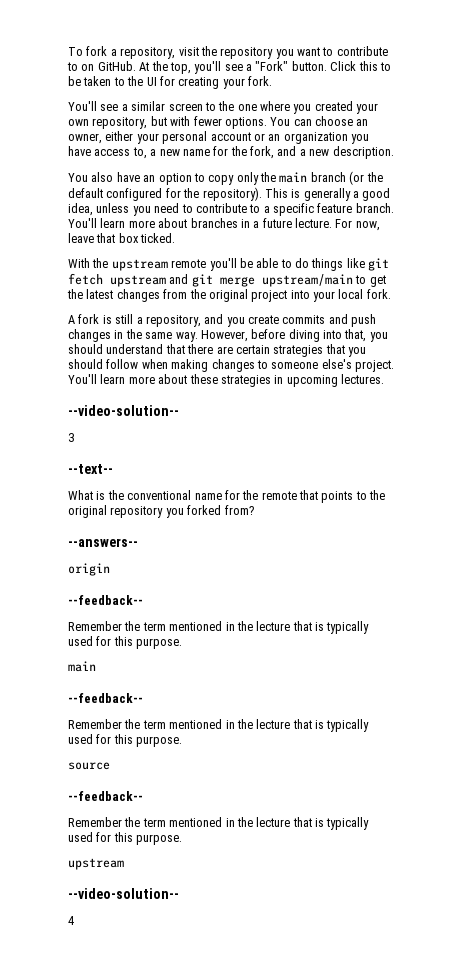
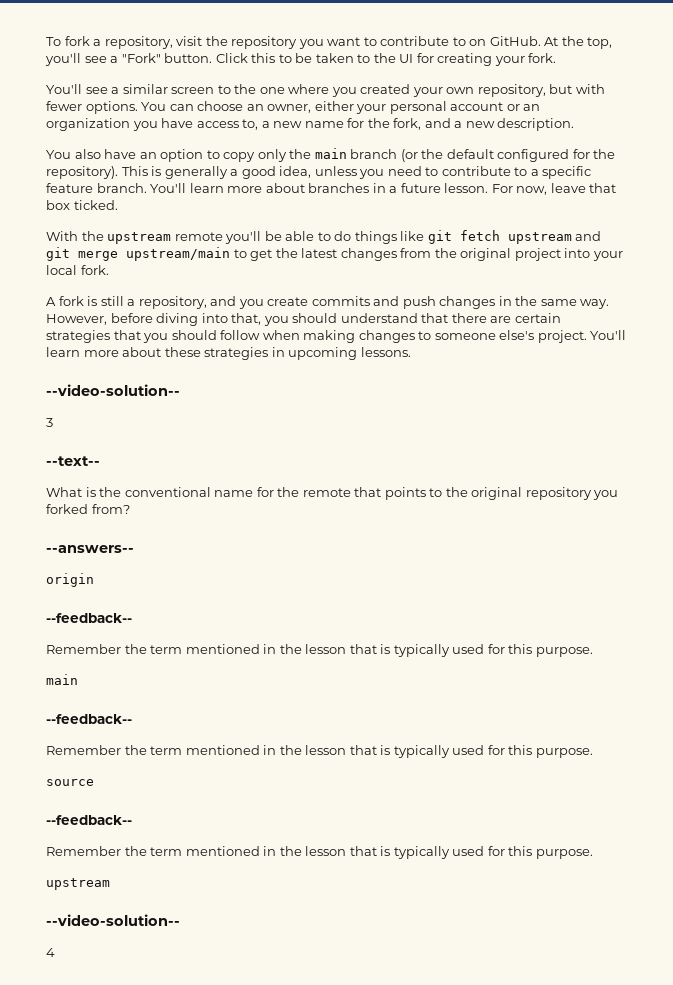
[295,218,332,228] lecture. -> [444,183,489,193] lesson.
[341,374,384,384] lectures. -> [360,347,411,357] lessons.
[256,621,291,631] lecture -> [305,644,347,654] lesson
[256,719,291,729] lecture -> [305,745,347,755] lesson
[256,817,291,827] lecture -> [305,846,347,856] lesson

